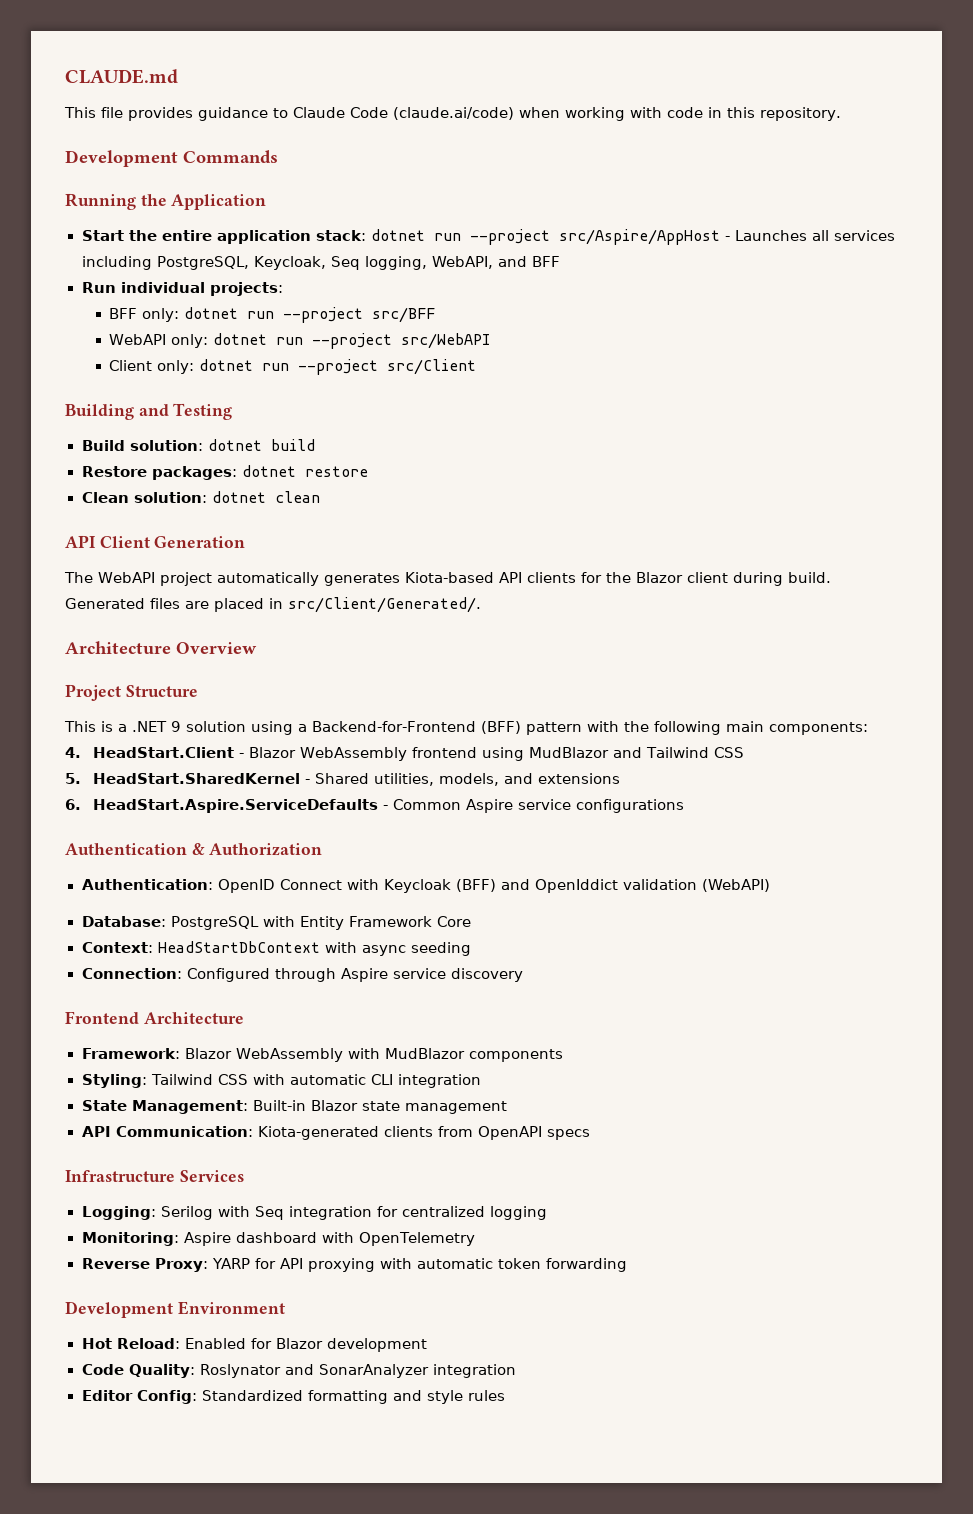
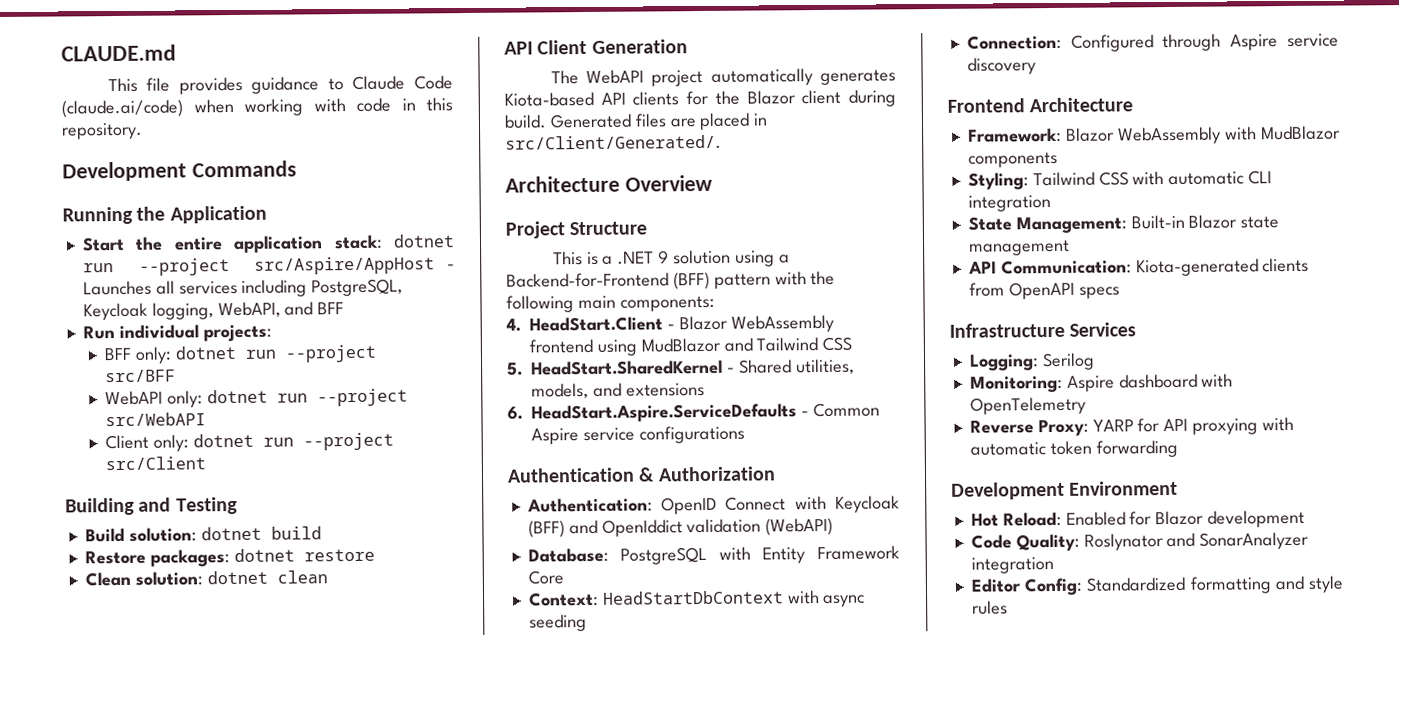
[253,256,360,270] Keycloak, Seq -> [82,302,148,321] Keycloak
[217,1206,547,1220] with Seq integration for centralized logging -> (1095, 361) none

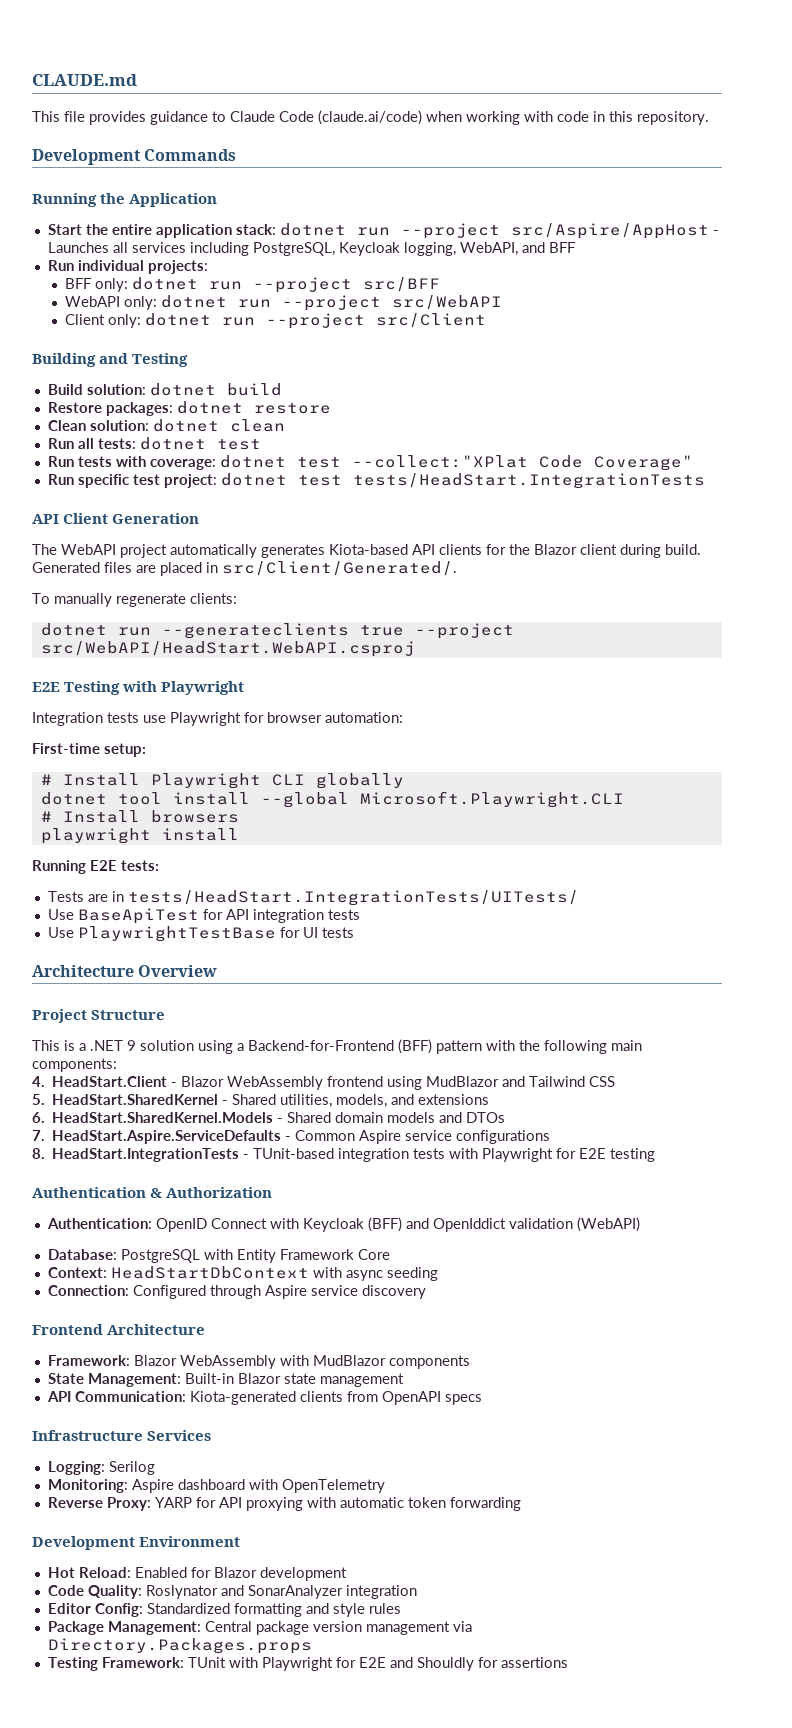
(328, 577) none -> [47,437,261,450] [47,455,693,471] [47,473,705,489] // Run all tests: dotnet test // Run tests with coverage: dotnet test --collect:"XPlat Code Coverage" // Run specific test project: dotnet test tests/HeadStart.IntegrationTests
(722, 142) none -> [32,593,237,607] [40,623,514,639] [40,641,415,657] [32,681,245,695] [32,712,403,726] [32,743,146,757] [40,773,404,789] [40,791,624,808] [40,810,239,823] [40,828,239,844] [32,860,159,874] [47,890,579,906] [47,908,360,924] [47,926,354,942] // To manually regenerate clients: // dotnet run --generateclients true --project src/WebAPI/HeadStart.WebAPI.csproj // E2E Testing with Playwright // Integration tests use Playwright for browser automation: // First-time setup: // # Install Playwright CLI globally // dotnet tool install --global Microsoft.Playwright.CLI // # Install browsers // playwright install // Running E2E tests: // Tests are in tests/HeadStart.IntegrationTests/UITests/ // Use BaseApiTest for API integration tests // Use PlaywrightTestBase for UI tests
(523, 413) none -> [52,1112,506,1123] [32,1130,45,1141] HeadStart.SharedKernel.Models - Shared domain models and DTOs // 7.
(745, 434) none -> [32,1148,656,1162] // 8. HeadStart.IntegrationTests - TUnit-based integration tests with Playwright for E2E testing
[967,170,1273,190] [967,195,1051,212] // Styling: Tailwind CSS with automatic CLI integration -> (470, 1362) none
(1008, 607) none -> [47,1621,472,1635] [47,1638,312,1654] [47,1657,568,1671] // Package Management: Central package version management via Directory.Packages.props // Testing Framework: TUnit with Playwright for E2E and Shouldly for assertions

